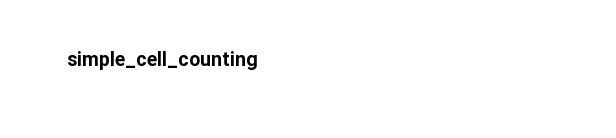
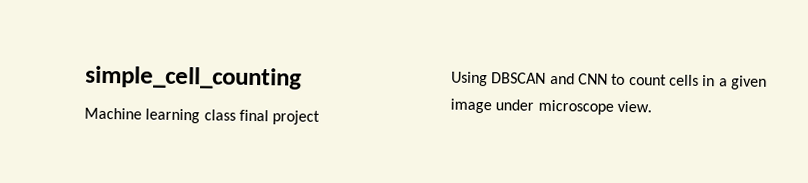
(258, 60) none -> [84,107,321,125] [451,71,767,90] [450,98,652,115] // Machine learning class final project // Using DBSCAN and CNN to count cells in a given image under microscope view.

